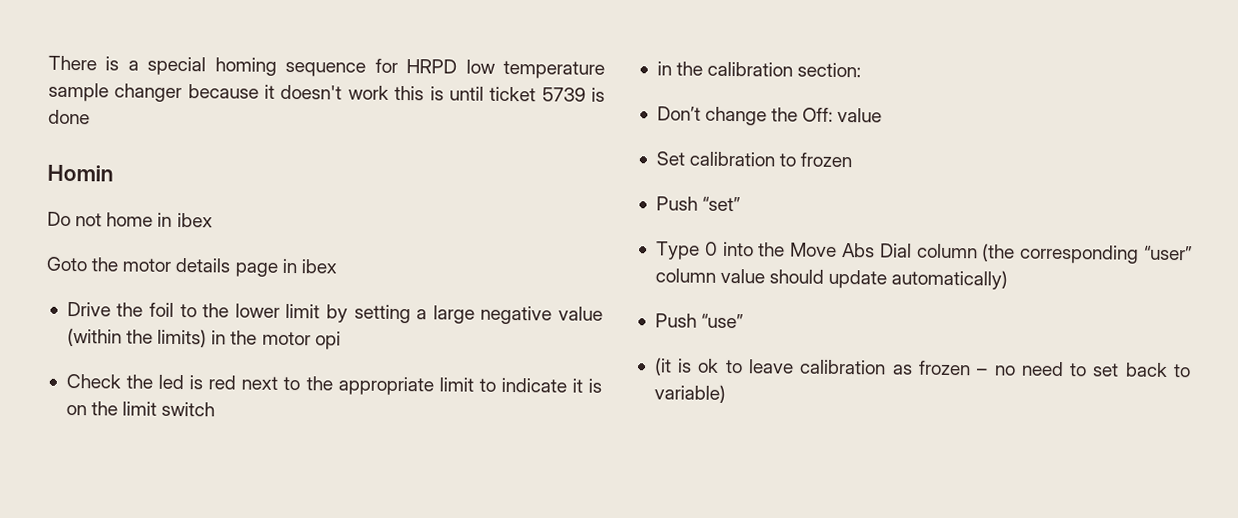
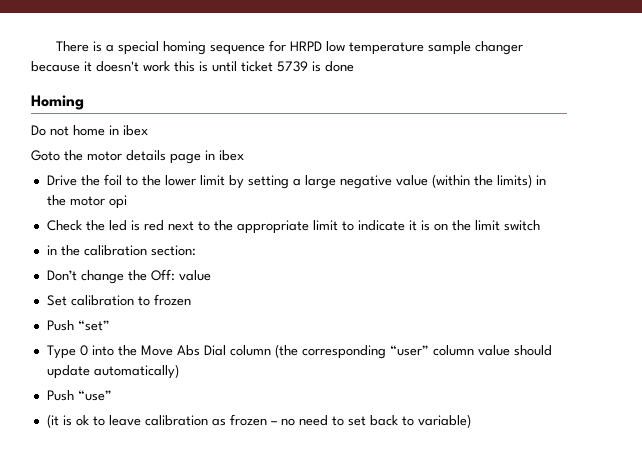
[47,164,114,182] Homin -> [31,95,84,110] Homing

